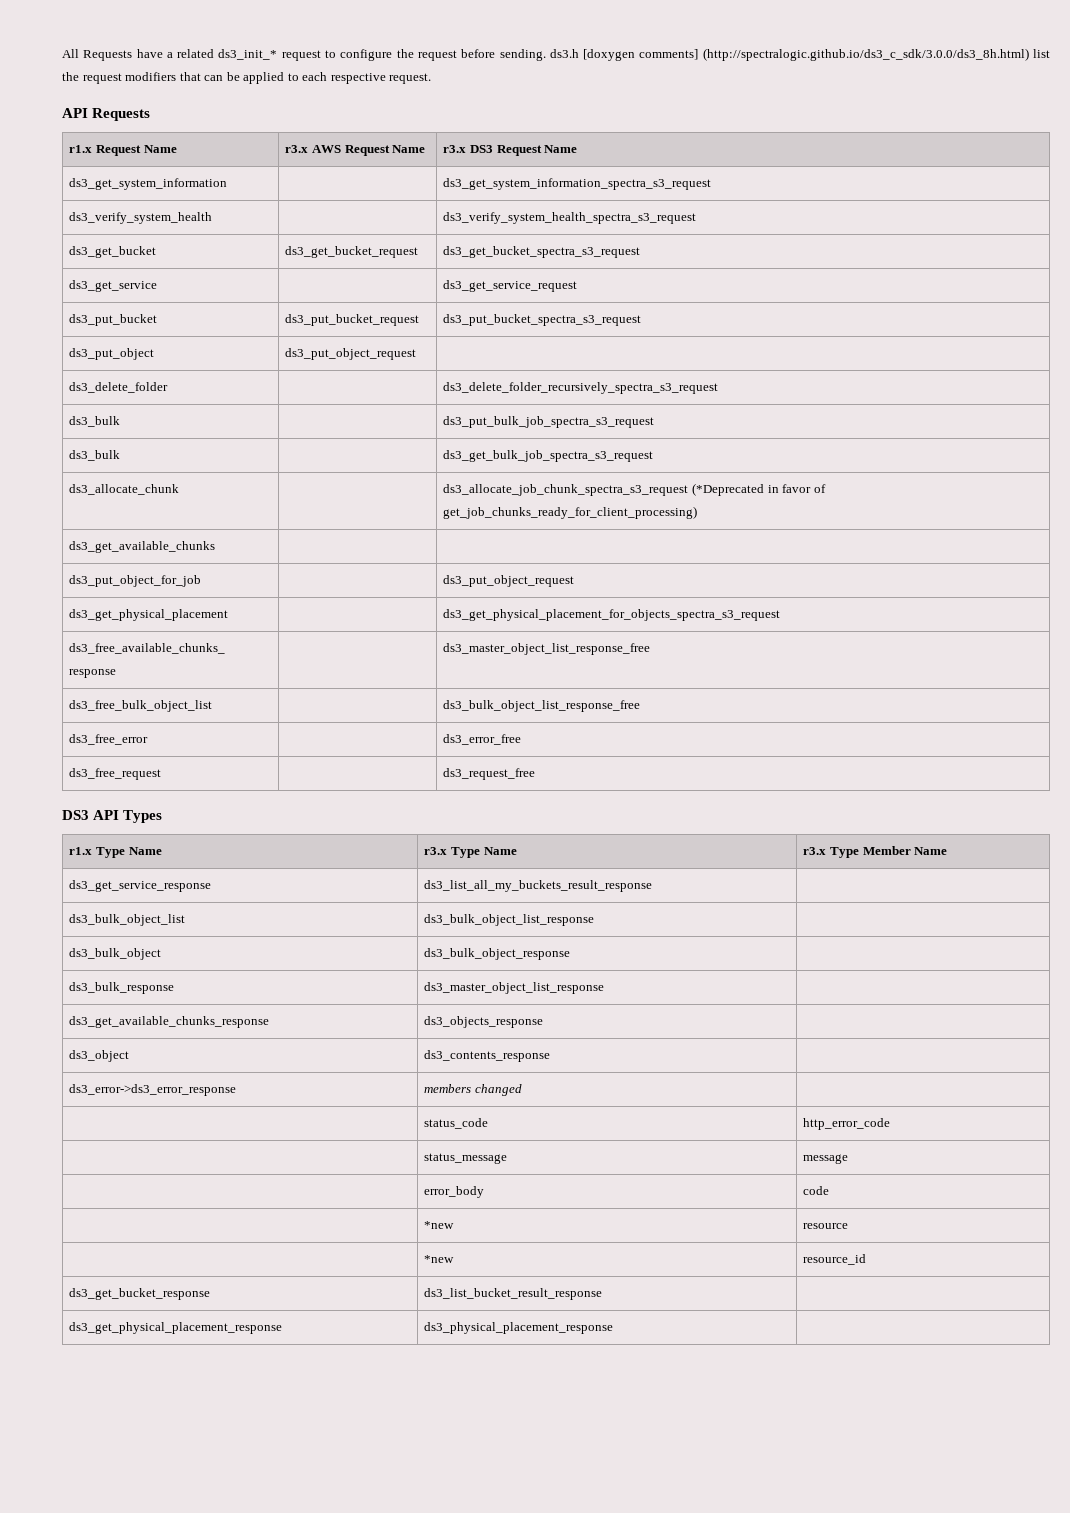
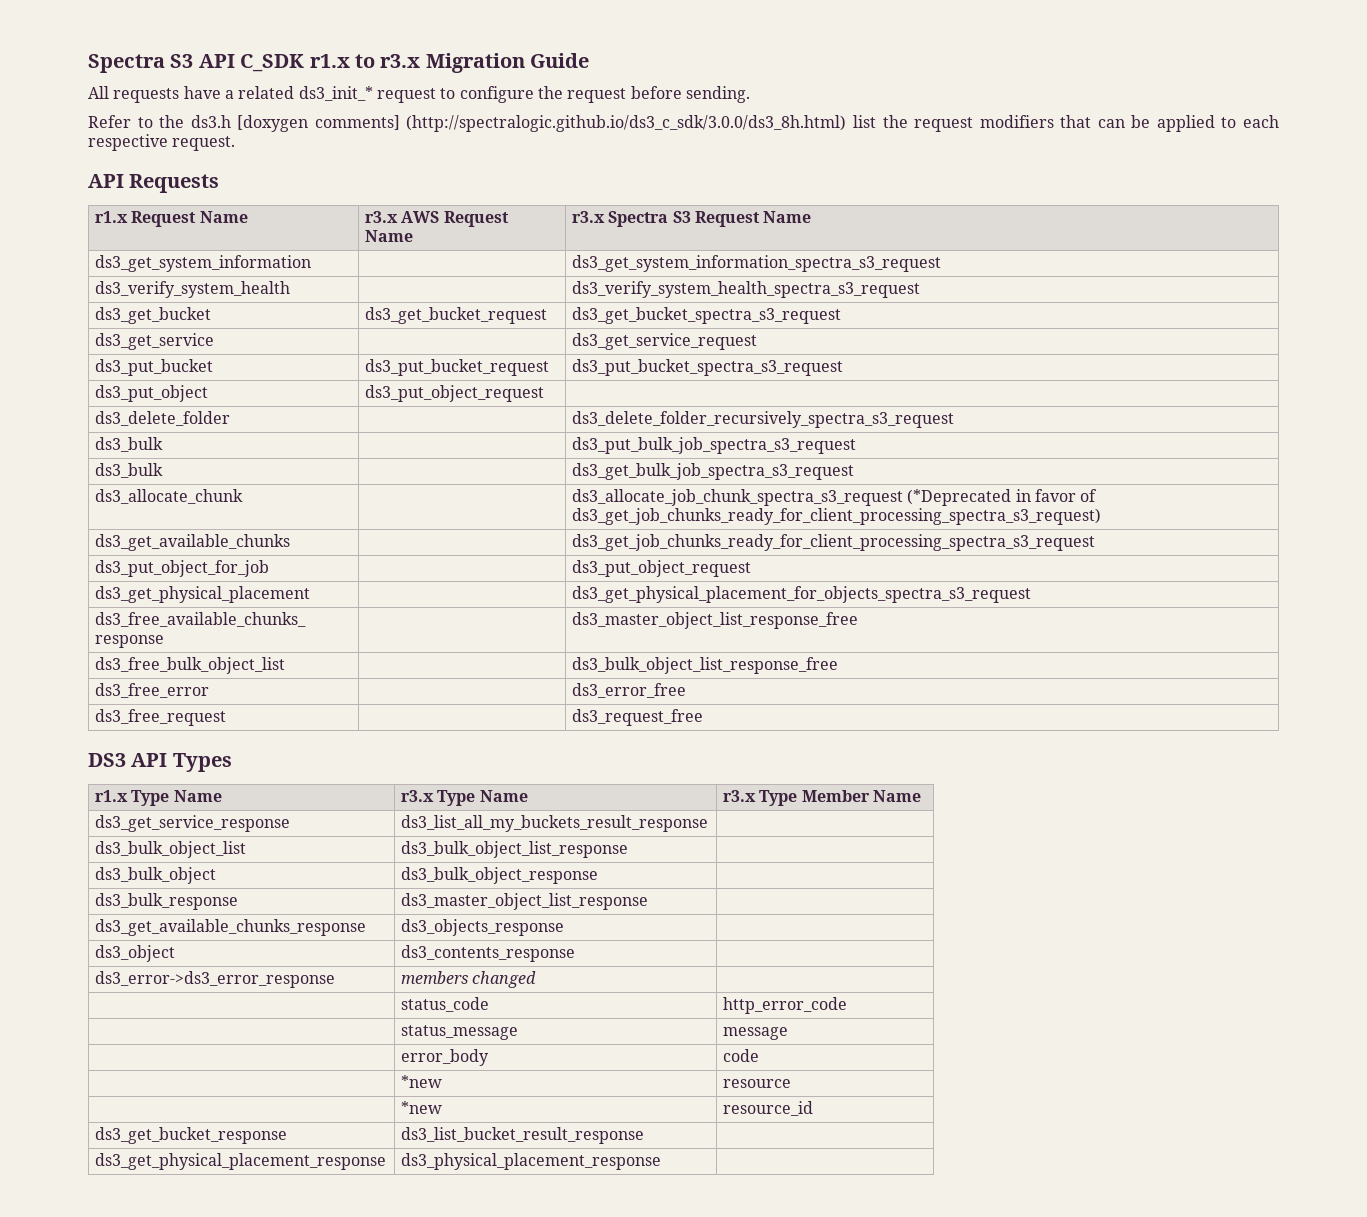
[62,49,133,61] All Requests -> [88,53,590,73] [88,86,180,103] Spectra S3 API C_SDK r1.x to r3.x Migration Guide // All requests
(546, 55) none -> [88,115,185,128] // Refer to the
[469,145,493,153] DS3 -> [608,211,691,227] Spectra S3
[443,506,698,519] get_job_chunks_ready_for_client_processing) -> [572,508,1102,525] ds3_get_job_chunks_ready_for_client_processing_spectra_s3_request)
(216, 547) none -> [572,534,1096,551] ds3_get_job_chunks_ready_for_client_processing_spectra_s3_request

